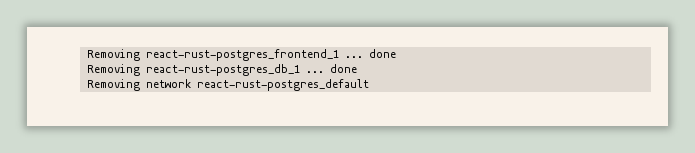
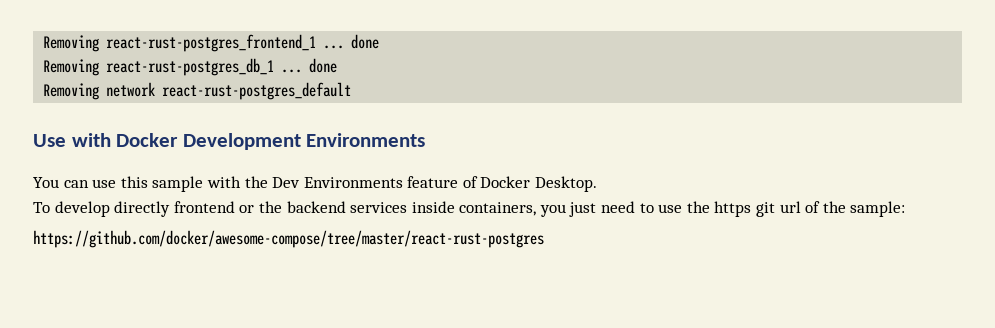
(369, 85) none -> [33,133,426,150] [33,176,598,192] [33,201,906,217] [33,230,544,248] // Use with Docker Development Environments // You can use this sample with the Dev Environments feature of Docker Desktop. // To develop directly frontend or the backend services inside containers, you just need to use the https git url of the sample: // https://github.com/docker/awesome-compose/tree/master/react-rust-postgres

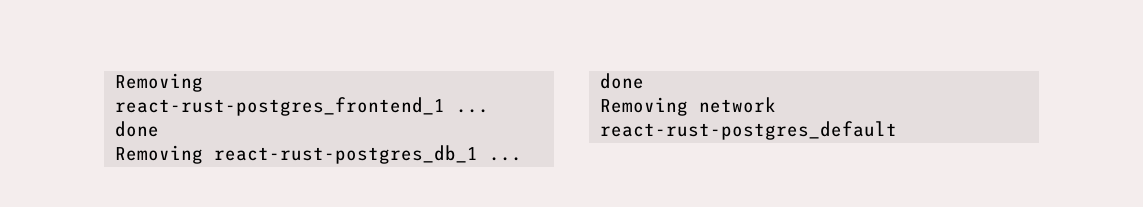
[33,133,426,150] [33,176,598,192] [33,201,906,217] [33,230,544,248] // Use with Docker Development Environments // You can use this sample with the Dev Environments feature of Docker Desktop. // To develop directly frontend or the backend services inside containers, you just need to use the https git url of the sample: // https://github.com/docker/awesome-compose/tree/master/react-rust-postgres -> (898, 130) none

